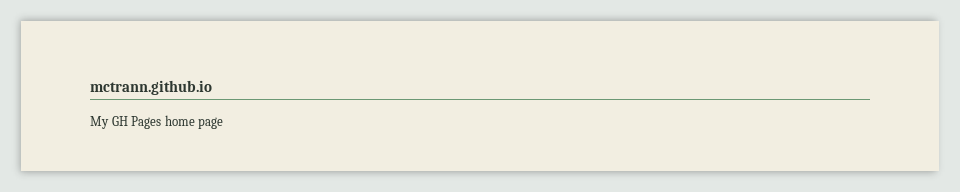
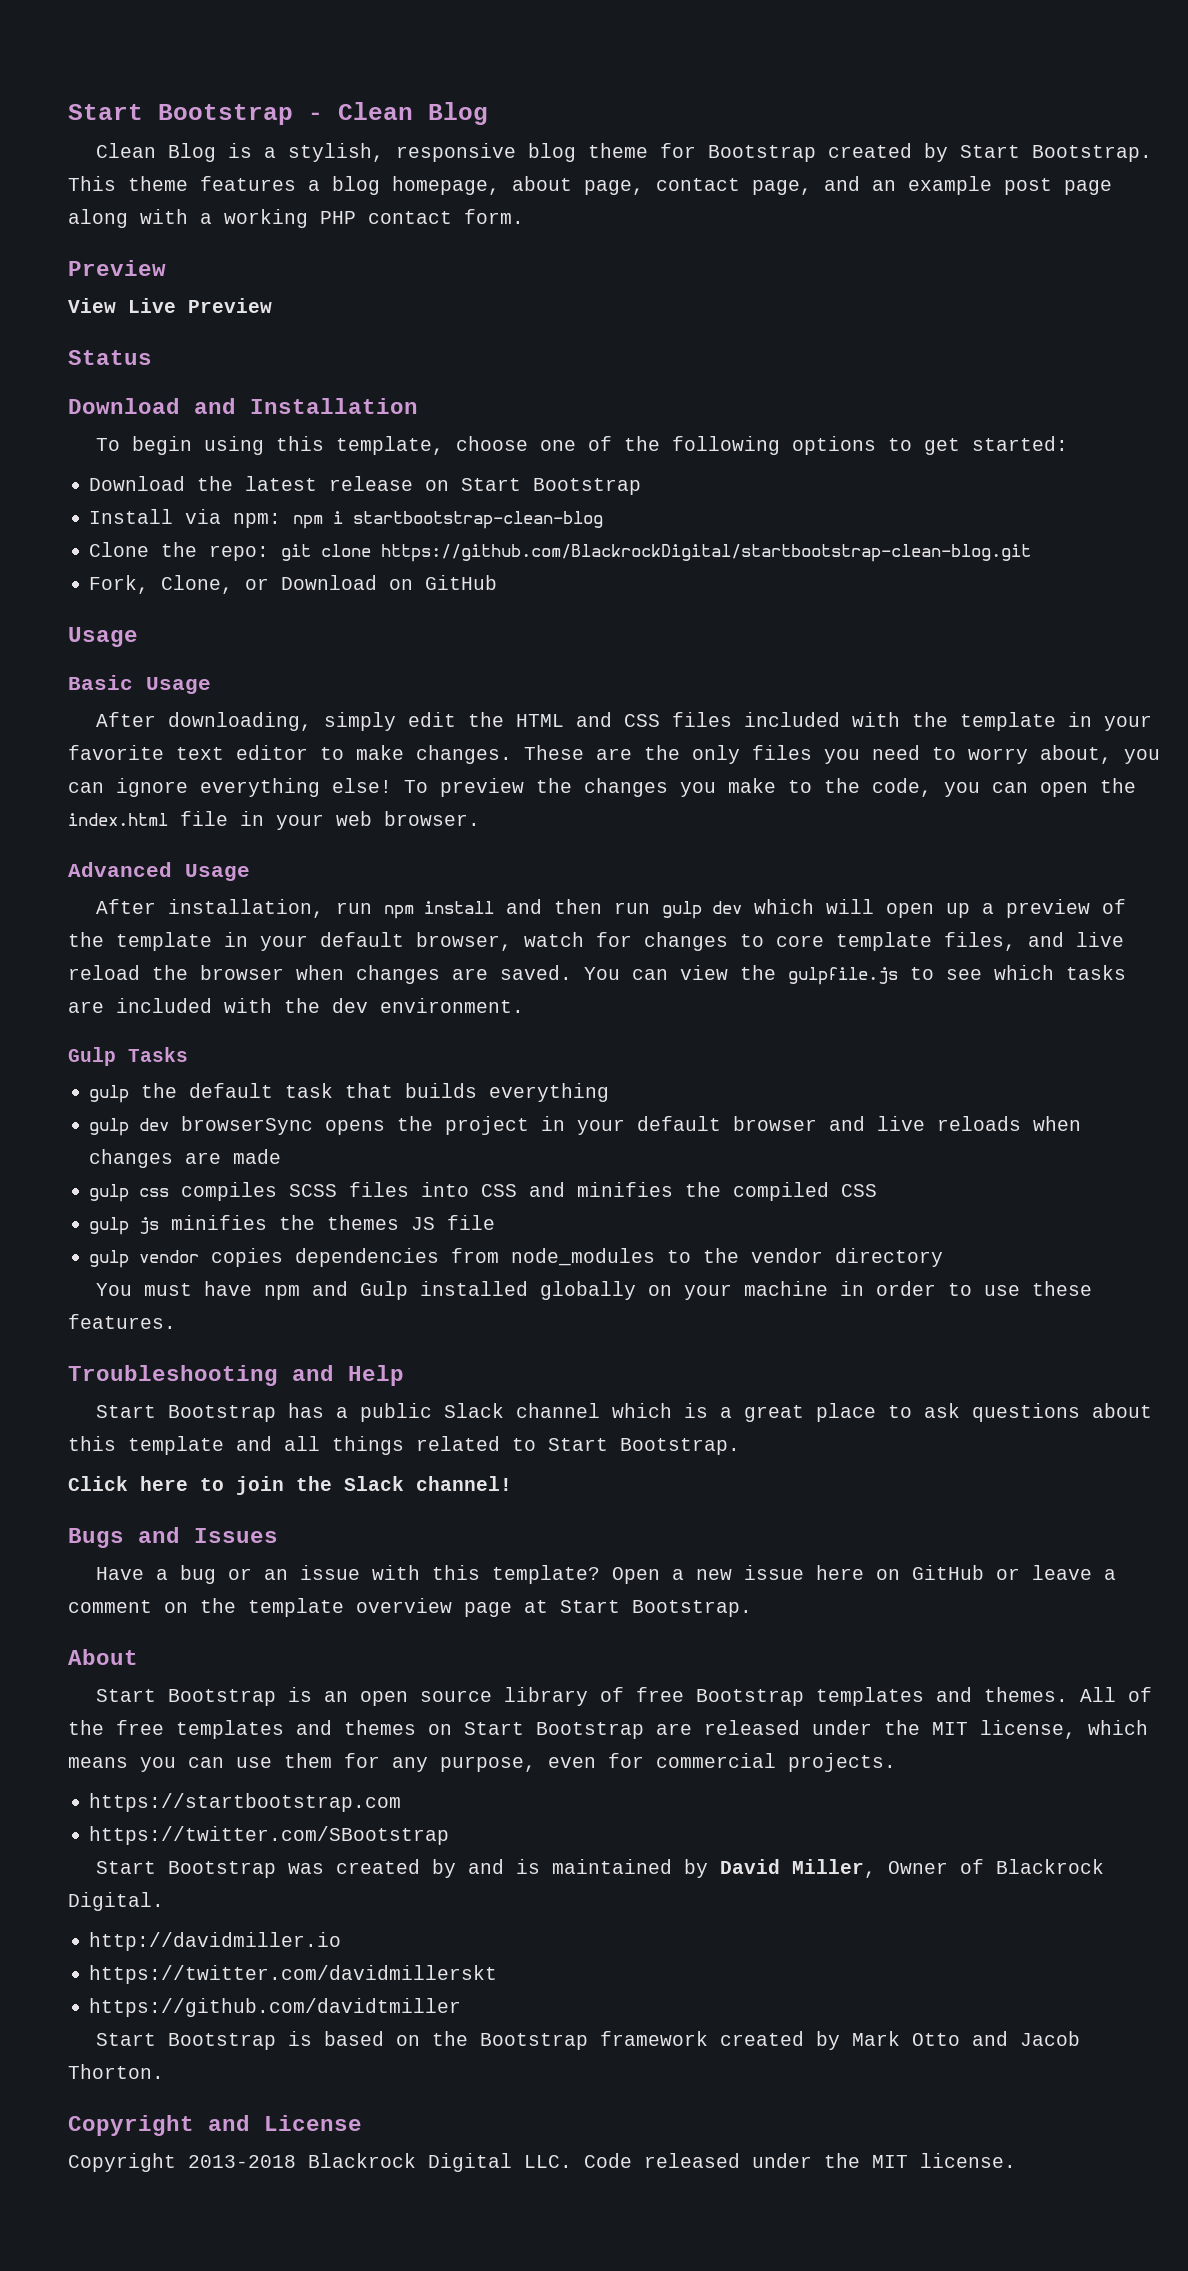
[90,80,212,95] [90,115,224,129] mctrann.github.io // My GH Pages home page -> [68,102,488,125] [95,143,1152,162] [68,176,1112,195] [68,209,524,228] [68,260,166,276] [68,298,272,313] [68,350,152,365] [68,398,418,414] [95,436,1068,455] [89,476,642,495] [89,509,604,529] [89,542,1032,562] [89,575,498,594] [68,627,138,647] [68,675,211,694] [95,712,1152,731] [68,745,1160,764] [68,778,1136,797] [68,811,480,830] [68,862,250,881] [95,899,1126,919] [68,932,1124,951] [68,965,1126,985] [68,998,524,1013] [68,1047,188,1066] [89,1083,610,1103] [89,1116,1082,1136] [89,1149,282,1168] [89,1182,878,1202] [89,1215,496,1235] [89,1248,944,1268] [95,1281,1092,1300] [68,1314,176,1329] [68,1365,404,1386] [95,1403,1152,1422] [68,1436,740,1455] [68,1476,512,1495] [68,1527,278,1548] [95,1565,1116,1584] [68,1598,752,1617] [68,1649,138,1665] [95,1687,1152,1706] [68,1720,1148,1739] [68,1753,896,1772] [89,1793,402,1812] [89,1826,450,1845] [95,1859,1104,1878] [68,1892,164,1911] [89,1932,342,1951] [89,1965,498,1984] [89,1998,462,2017] [95,2031,1080,2050] [68,2064,164,2079] [68,2115,362,2136] [68,2153,1016,2172] Start Bootstrap - Clean Blog // Clean Blog is a stylish, responsive blog theme for Bootstrap created by Start Bootstrap. This theme features a blog homepage, about page, contact page, and an example post page along with a working PHP contact form. // Preview // View Live Preview // Status // Download and Installation // To begin using this template, choose one of the following options to get started: // Download the latest release on Start Bootstrap // Install via npm: npm i startbootstrap-clean-blog // Clone the repo: git clone https://github.com/BlackrockDigital/startbootstrap-clean-blog.git // Fork, Clone, or Download on GitHub // Usage // Basic Usage // After downloading, simply edit the HTML and CSS files included with the template in your favorite text editor to make changes. These are the only files you need to worry about, you can ignore everything else! To preview the changes you make to the code, you can open the index.html file in your web browser. // Advanced Usage // After installation, run npm install and then run gulp dev which will open up a preview of the template in your default browser, watch for changes to core template files, and live reload the browser when changes are saved. You can view the gulpfile.js to see which tasks are included with the dev environment. // Gulp Tasks // gulp the default task that builds everything // gulp dev browserSync opens the project in your default browser and live reloads when changes are made // gulp css compiles SCSS files into CSS and minifies the compiled CSS // gulp js minifies the themes JS file // gulp vendor copies dependencies from node_modules to the vendor directory // You must have npm and Gulp installed globally on your machine in order to use these features. // Troubleshooting and Help // Start Bootstrap has a public Slack channel which is a great place to ask questions about this template and all things related to Start Bootstrap. // Click here to join the Slack channel! // Bugs and Issues // Have a bug or an issue with this template? Open a new issue here on GitHub or leave a comment on the template overview page at Start Bootstrap. // About // Start Bootstrap is an open source library of free Bootstrap templates and themes. All of the free templates and themes on Start Bootstrap are released under the MIT license, which means you can use them for any purpose, even for commercial projects. // https://startbootstrap.com // https://twitter.com/SBootstrap // Start Bootstrap was created by and is maintained by David Miller, Owner of Blackrock Digital. // http://davidmiller.io // https://twitter.com/davidmillerskt // https://github.com/davidtmiller // Start Bootstrap is based on the Bootstrap framework created by Mark Otto and Jacob Thorton. // Copyright and License // Copyright 2013-2018 Blackrock Digital LLC. Code released under the MIT license.

